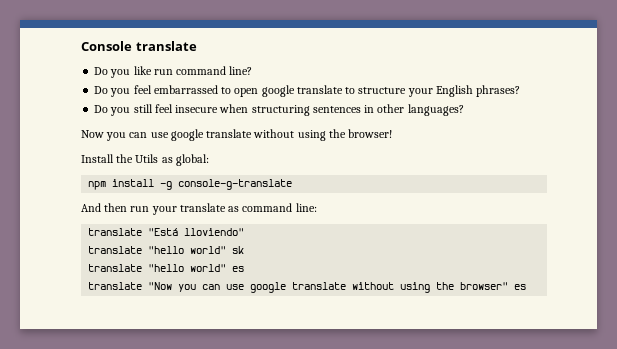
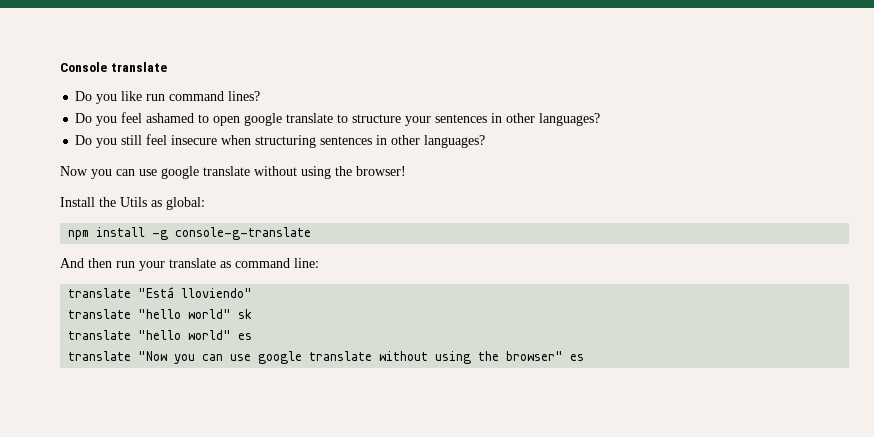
[229,66,253,75] line? -> [228,91,261,101] lines?
[153,85,218,94] embarrassed -> [146,113,195,123] ashamed
[435,85,521,97] English phrases? -> [435,113,601,126] sentences in other languages?

